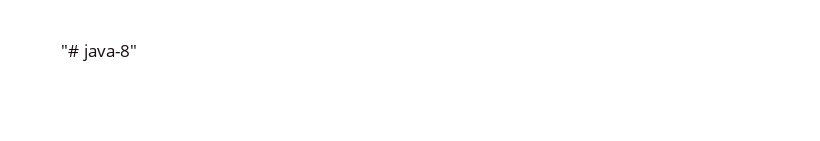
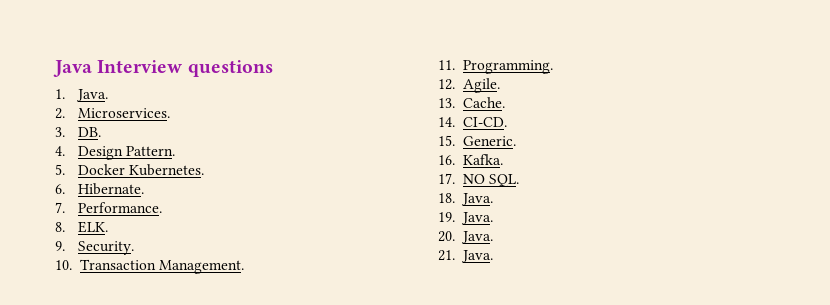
[61,44,137,61] "# java-8" -> [53,60,273,77] [55,89,108,102] [55,108,170,119] [55,127,101,137] [55,146,175,160] [55,164,204,176] [55,183,144,195] [55,202,162,213] [55,221,108,233] [55,241,134,255] [55,259,244,274] [438,60,553,74] [438,78,500,93] [438,97,505,108] [438,117,507,127] [438,135,516,146] [438,154,503,165] [438,173,519,187] [438,193,493,206] [438,212,493,225] [438,231,493,244] [438,250,493,263] Java Interview questions // 1. Java. // 2. Microservices. // 3. DB. // 4. Design Pattern. // 5. Docker Kubernetes. // 6. Hibernate. // 7. Performance. // 8. ELK. // 9. Security. // 10. Transaction Management. // 11. Programming. // 12. Agile. // 13. Cache. // 14. CI-CD. // 15. Generic. // 16. Kafka. // 17. NO SQL. // 18. Java. // 19. Java. // 20. Java. // 21. Java.

